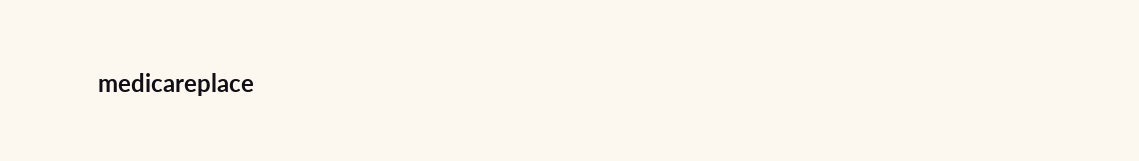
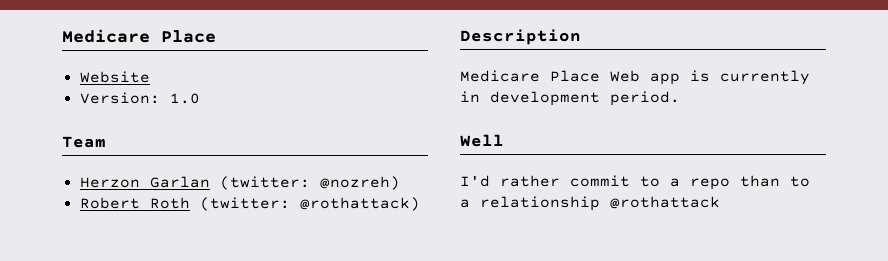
[98,73,254,96] medicareplace -> [62,29,216,43] [79,71,150,83] [79,92,200,104] [62,136,106,148] [79,176,400,190] [79,197,420,211] [460,29,581,45] [460,70,810,85] [460,91,680,106] [460,134,504,147] [460,175,810,190] [460,196,720,211] Medicare Place // Website // Version: 1.0 // Team // Herzon Garlan (twitter: @nozreh) // Robert Roth (twitter: @rothattack) // Description // Medicare Place Web app is currently in development period. // Well // I'd rather commit to a repo than to a relationship @rothattack

